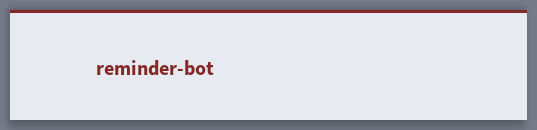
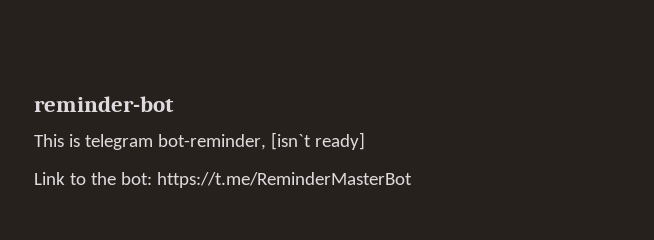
(214, 68) none -> [34,132,365,150] [34,172,412,188] // This is telegram bot-reminder, [isn`t ready] // Link to the bot: https://t.me/ReminderMasterBot

